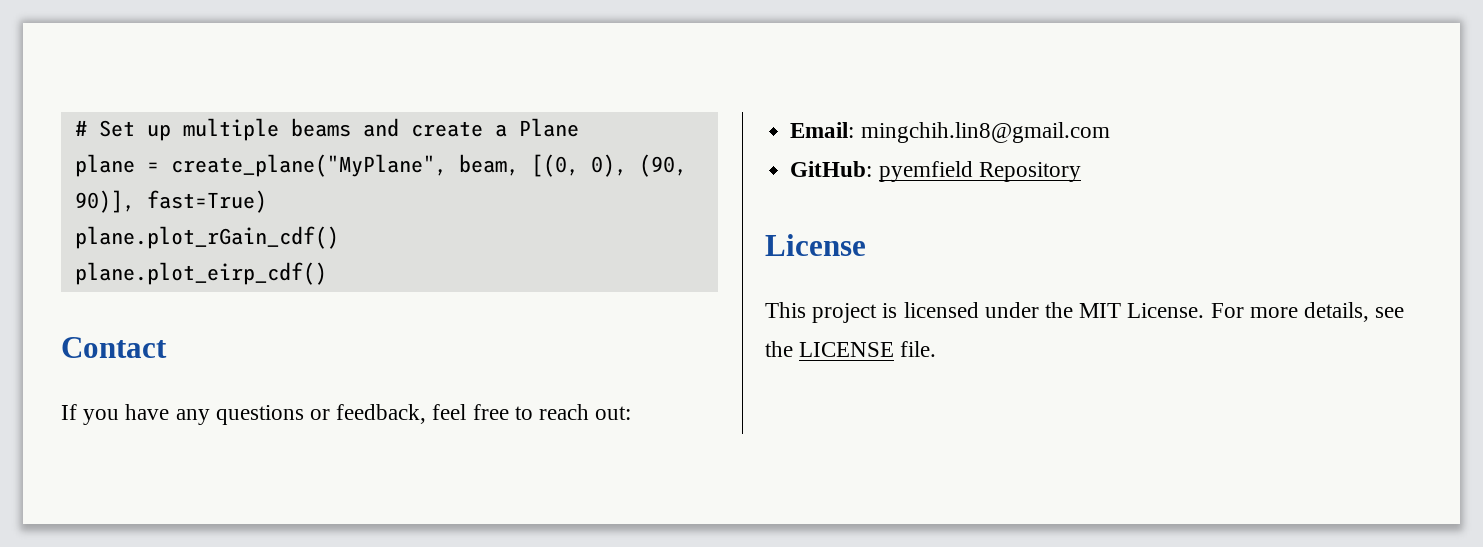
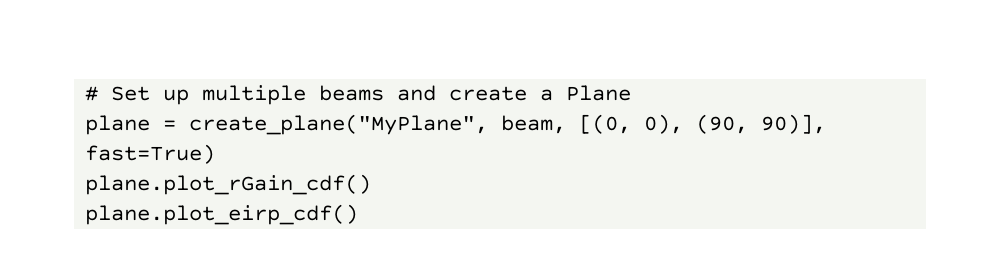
[61,337,167,358] [61,404,632,425] [790,122,1110,143] [790,161,1081,182] [765,234,866,256] [765,302,1405,323] [765,341,937,357] // Contact // If you have any questions or feedback, feel free to reach out: // Email: mingchih.lin8@gmail.com // GitHub: pyemfield Repository // License // This project is licensed under the MIT License. For more details, see the LICENSE file. -> (358, 214) none

